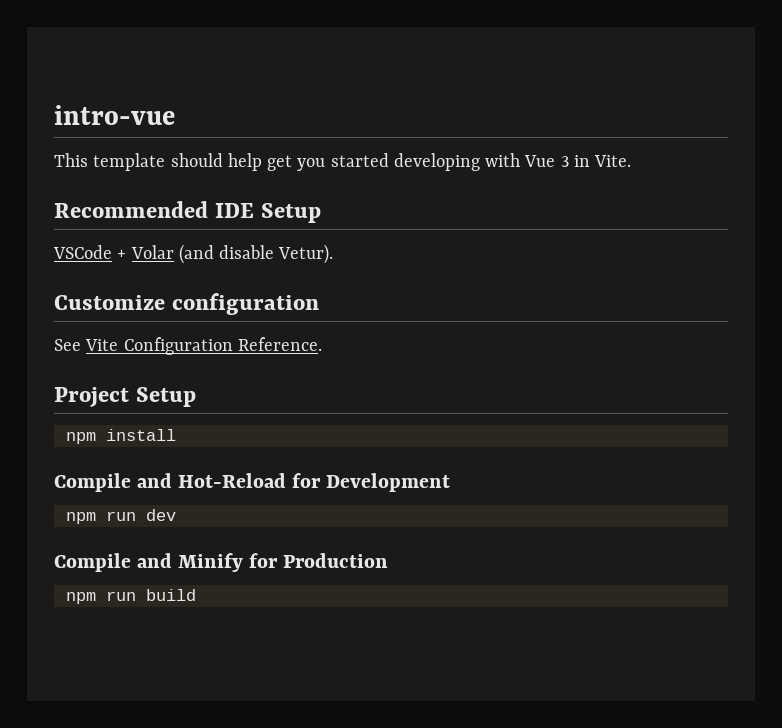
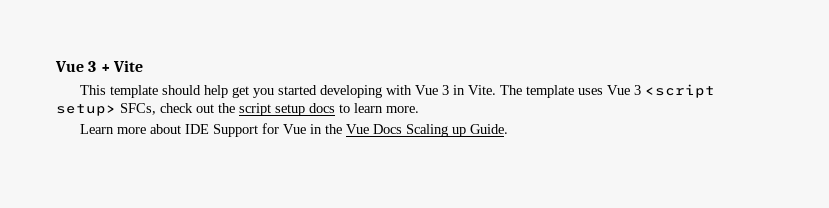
[54,105,175,125] intro-vue -> [55,60,143,72] Vue 3 + Vite
[54,201,322,223] [53,244,334,264] [54,293,320,315] [54,337,322,355] [54,387,197,407] [65,429,176,444] [54,473,451,492] [65,509,176,524] [54,553,389,572] [65,589,196,604] // Recommended IDE Setup // VSCode + Volar (and disable Vetur). // Customize configuration // See Vite Configuration Reference. // Project Setup // npm install // Compile and Hot-Reload for Development // npm run dev // Compile and Minify for Production // npm run build -> [500,84,716,98] [56,103,419,116] [80,123,509,137] The template uses Vue 3 <script setup> SFCs, check out the script setup docs to learn more. // Learn more about IDE Support for Vue in the Vue Docs Scaling up Guide.

